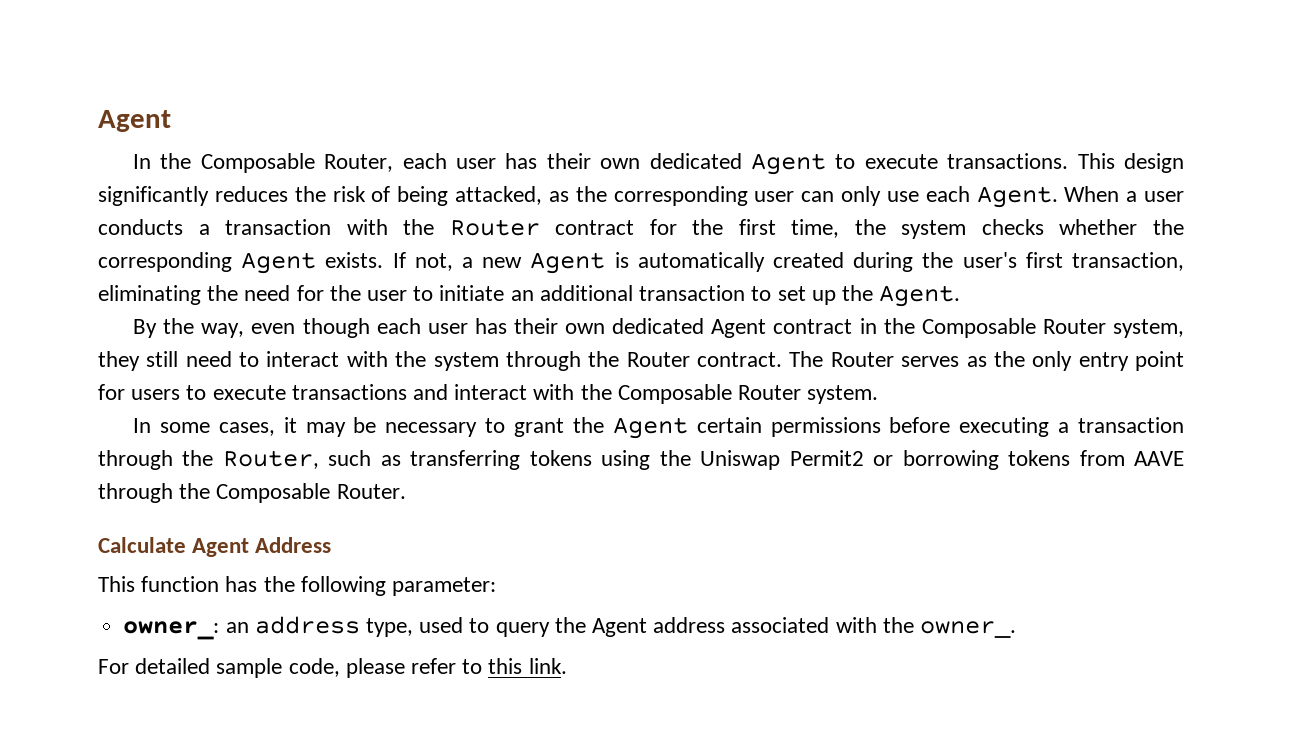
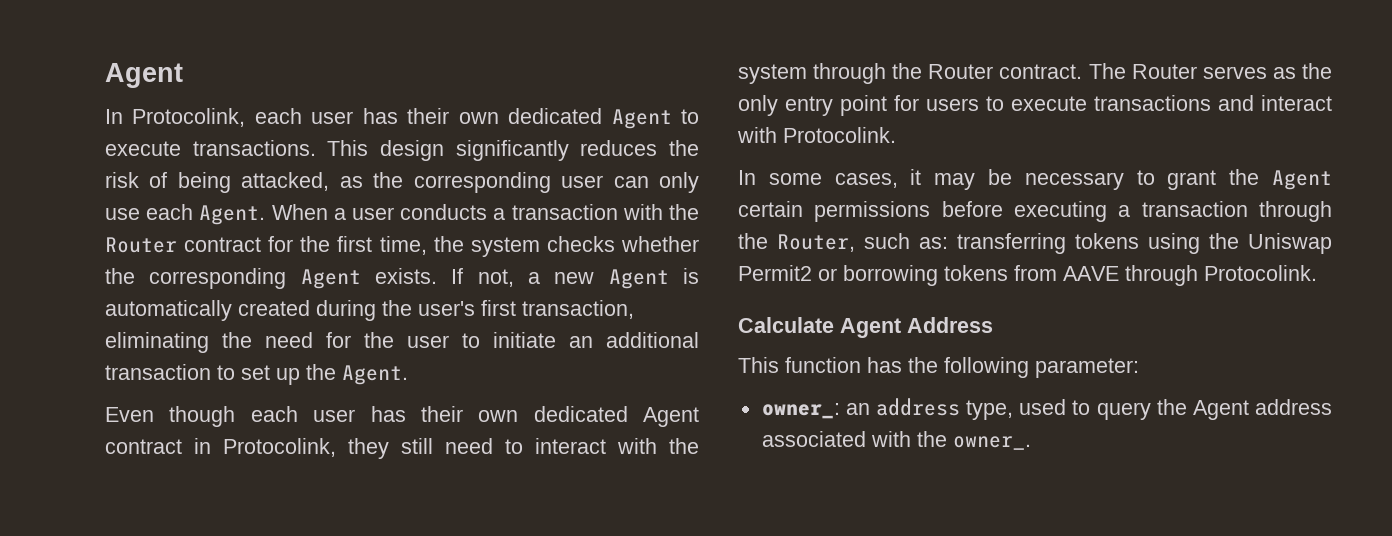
[160,153,394,173] the Composable Router, -> [132,108,246,127] Protocolink,
[133,318,296,338] By the way, even -> [105,407,154,422] Even
[883,318,1184,338] the Composable Router system, -> [223,438,336,457] Protocolink,
[580,384,879,404] the Composable Router system. -> [783,127,896,143] Protocolink.
[380,455,401,466] as -> [919,237,948,249] as:
[179,483,406,503] the Composable Router. -> [1204,265,1317,281] Protocolink.
[98,658,567,678] // For detailed sample code, please refer to this link. -> (1031, 443) none

